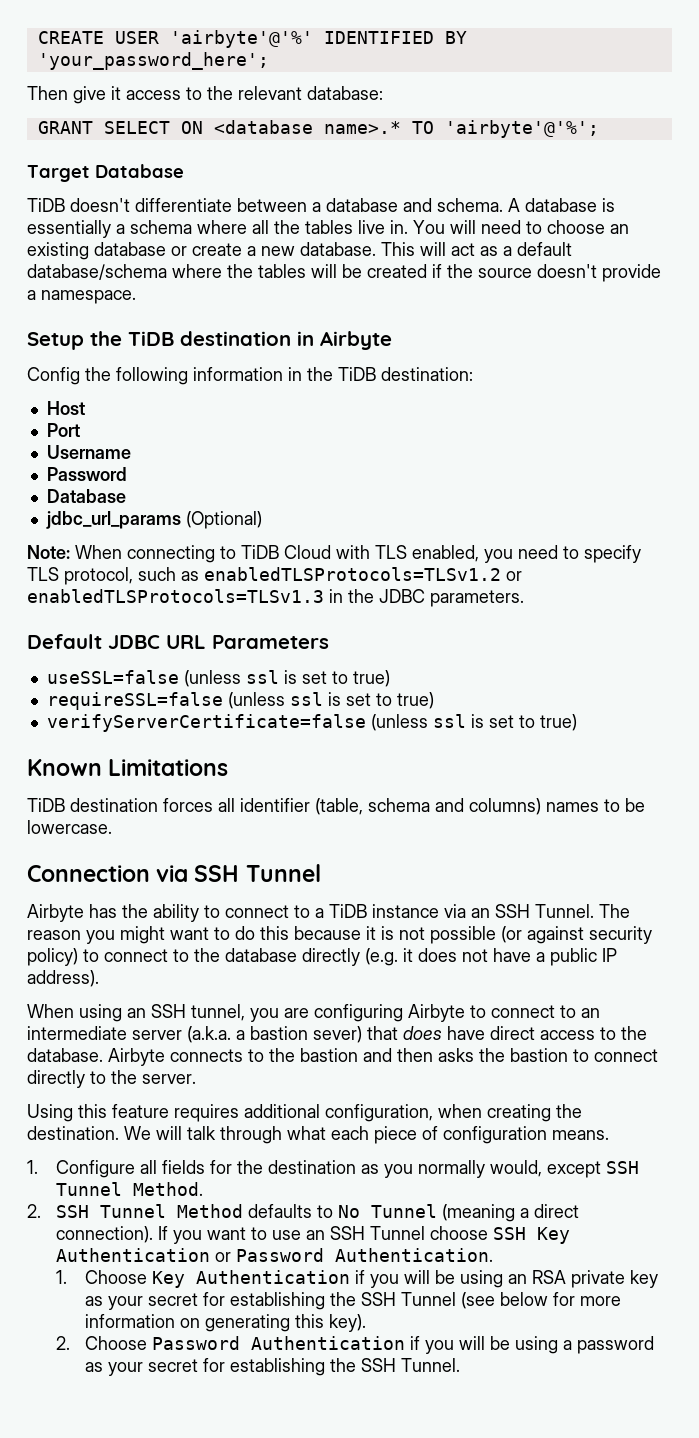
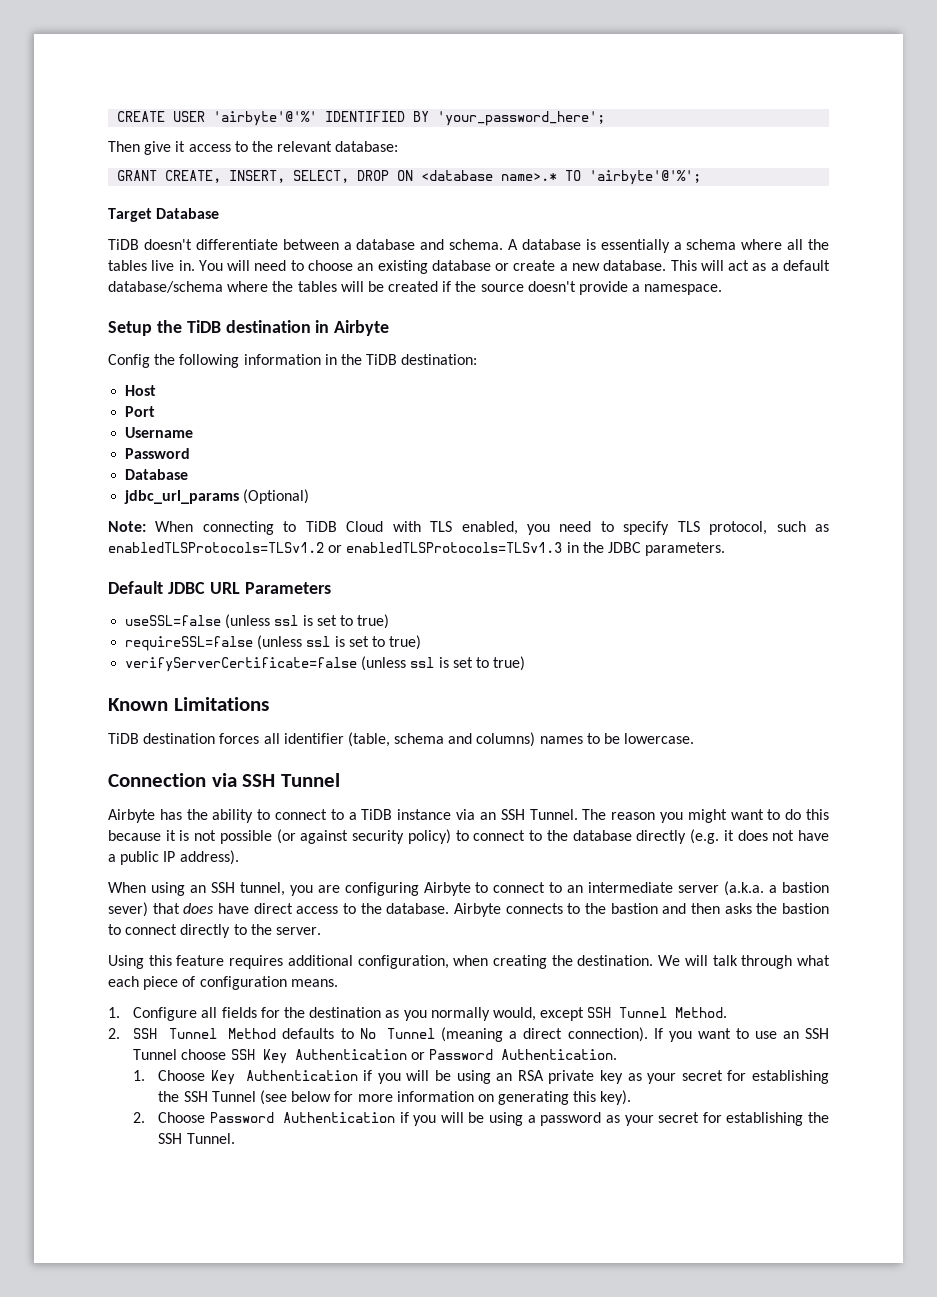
[103,121,170,134] SELECT -> [165,170,390,183] CREATE, INSERT, SELECT, DROP

